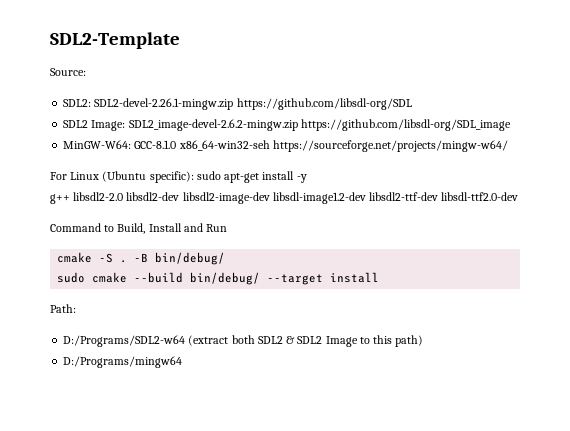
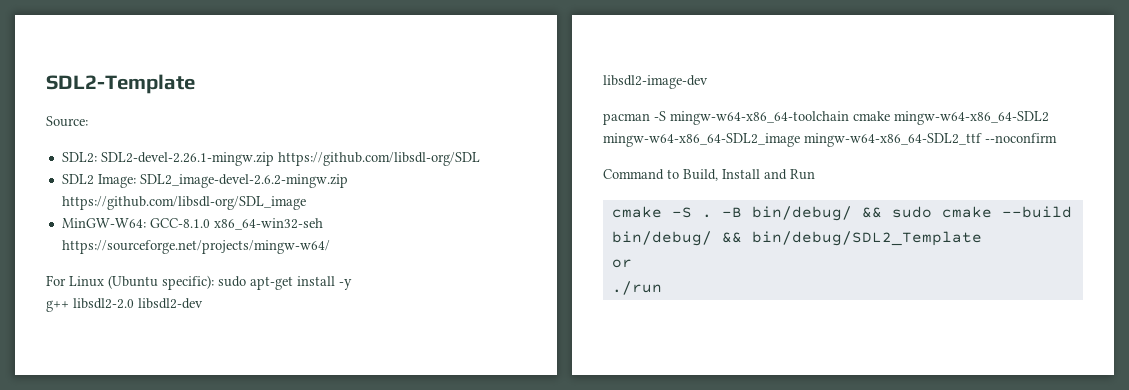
(180, 196) none -> (203, 303) //
[272,192,519,204] libsdl-image1.2-dev libsdl2-ttf-dev libsdl-ttf2.0-dev -> [603,111,1049,125] [603,133,1057,147] // pacman -S mingw-w64-x86_64-toolchain cmake mingw-w64-x86_64-SDL2 mingw-w64-x86_64-SDL2_image mingw-w64-x86_64-SDL2_ttf --noconfirm
(226, 258) // -> [861,207,882,218] &&
[267,272,380,285] [50,304,76,313] [63,335,424,347] [63,356,183,368] --target install // Path: // D:/Programs/SDL2-w64 (extract both SDL2 & SDL2 Image to this path) // D:/Programs/mingw64 -> [721,231,982,246] [611,259,632,268] [611,281,662,295] && bin/debug/SDL2_Template // or // ./run

